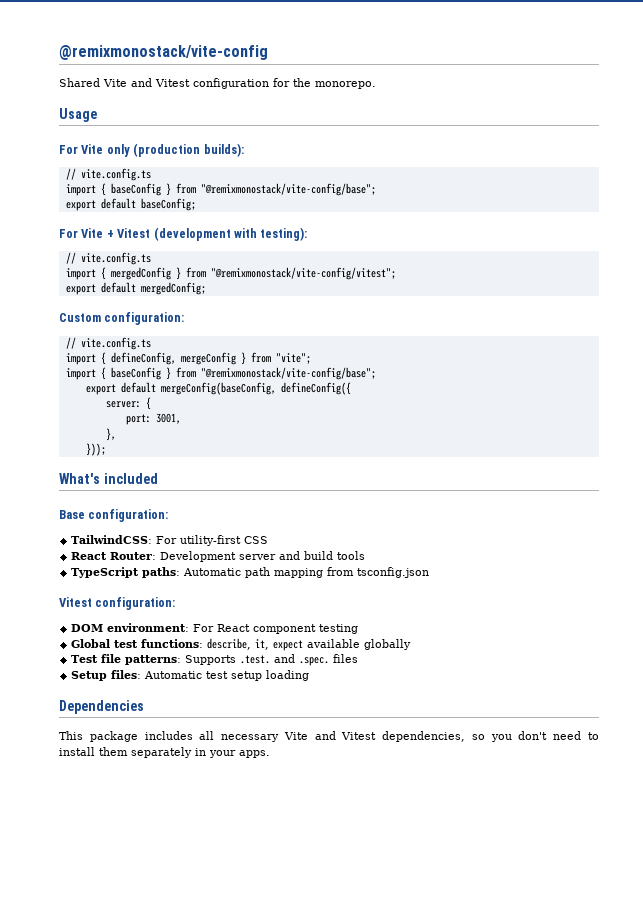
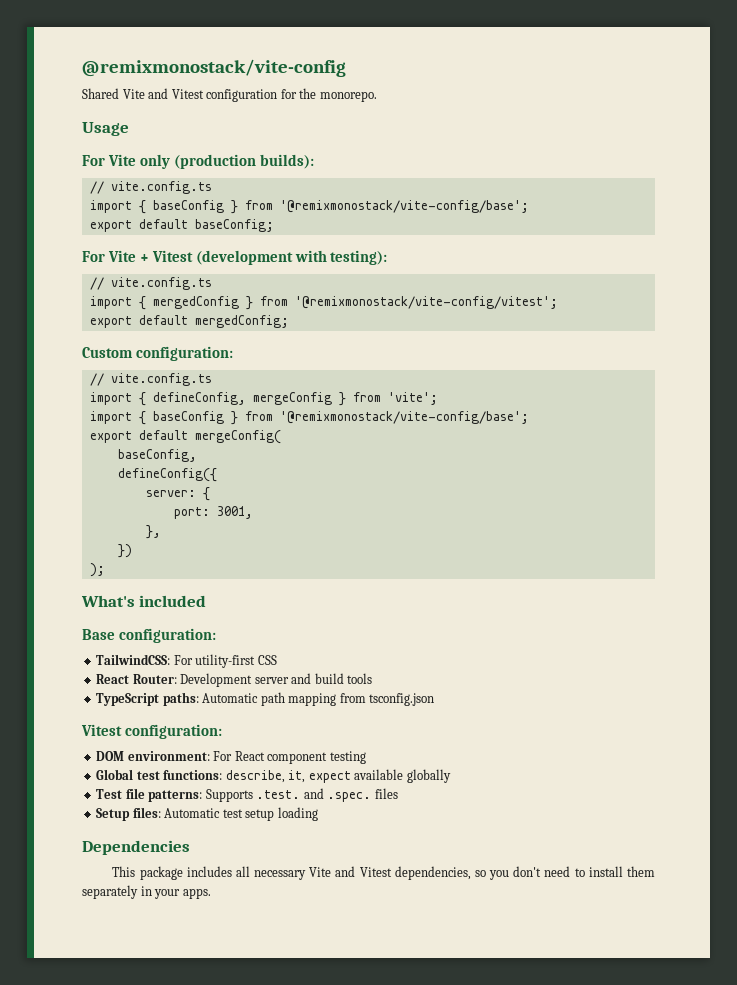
[200,183,376,196] "@remixmonostack/vite-config/base"; -> [279,200,529,213] '@remixmonostack/vite-config/base';
[210,267,396,280] "@remixmonostack/vite-config/vitest"; -> [294,296,558,309] '@remixmonostack/vite-config/vitest';
[275,353,311,364] [65,367,376,380] [85,382,276,395] "vite"; // import { baseConfig } from "@remixmonostack/vite-config/base"; // export default mergeConfig(baseConfig, -> [387,392,438,405] [89,411,529,425] [89,430,281,444] [117,449,197,462] 'vite'; // import { baseConfig } from '@remixmonostack/vite-config/base'; // export default mergeConfig( // baseConfig, //
[85,443,106,456] })); -> [117,544,132,558] [89,563,105,577] }) // );

